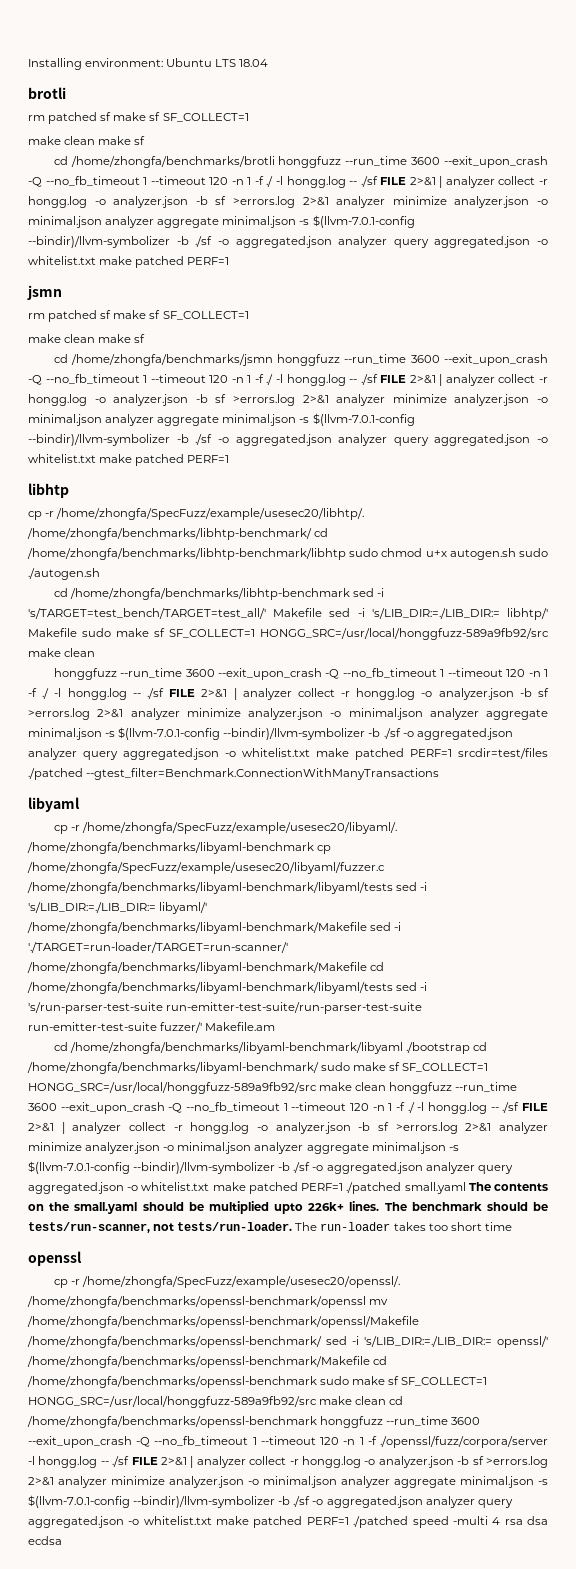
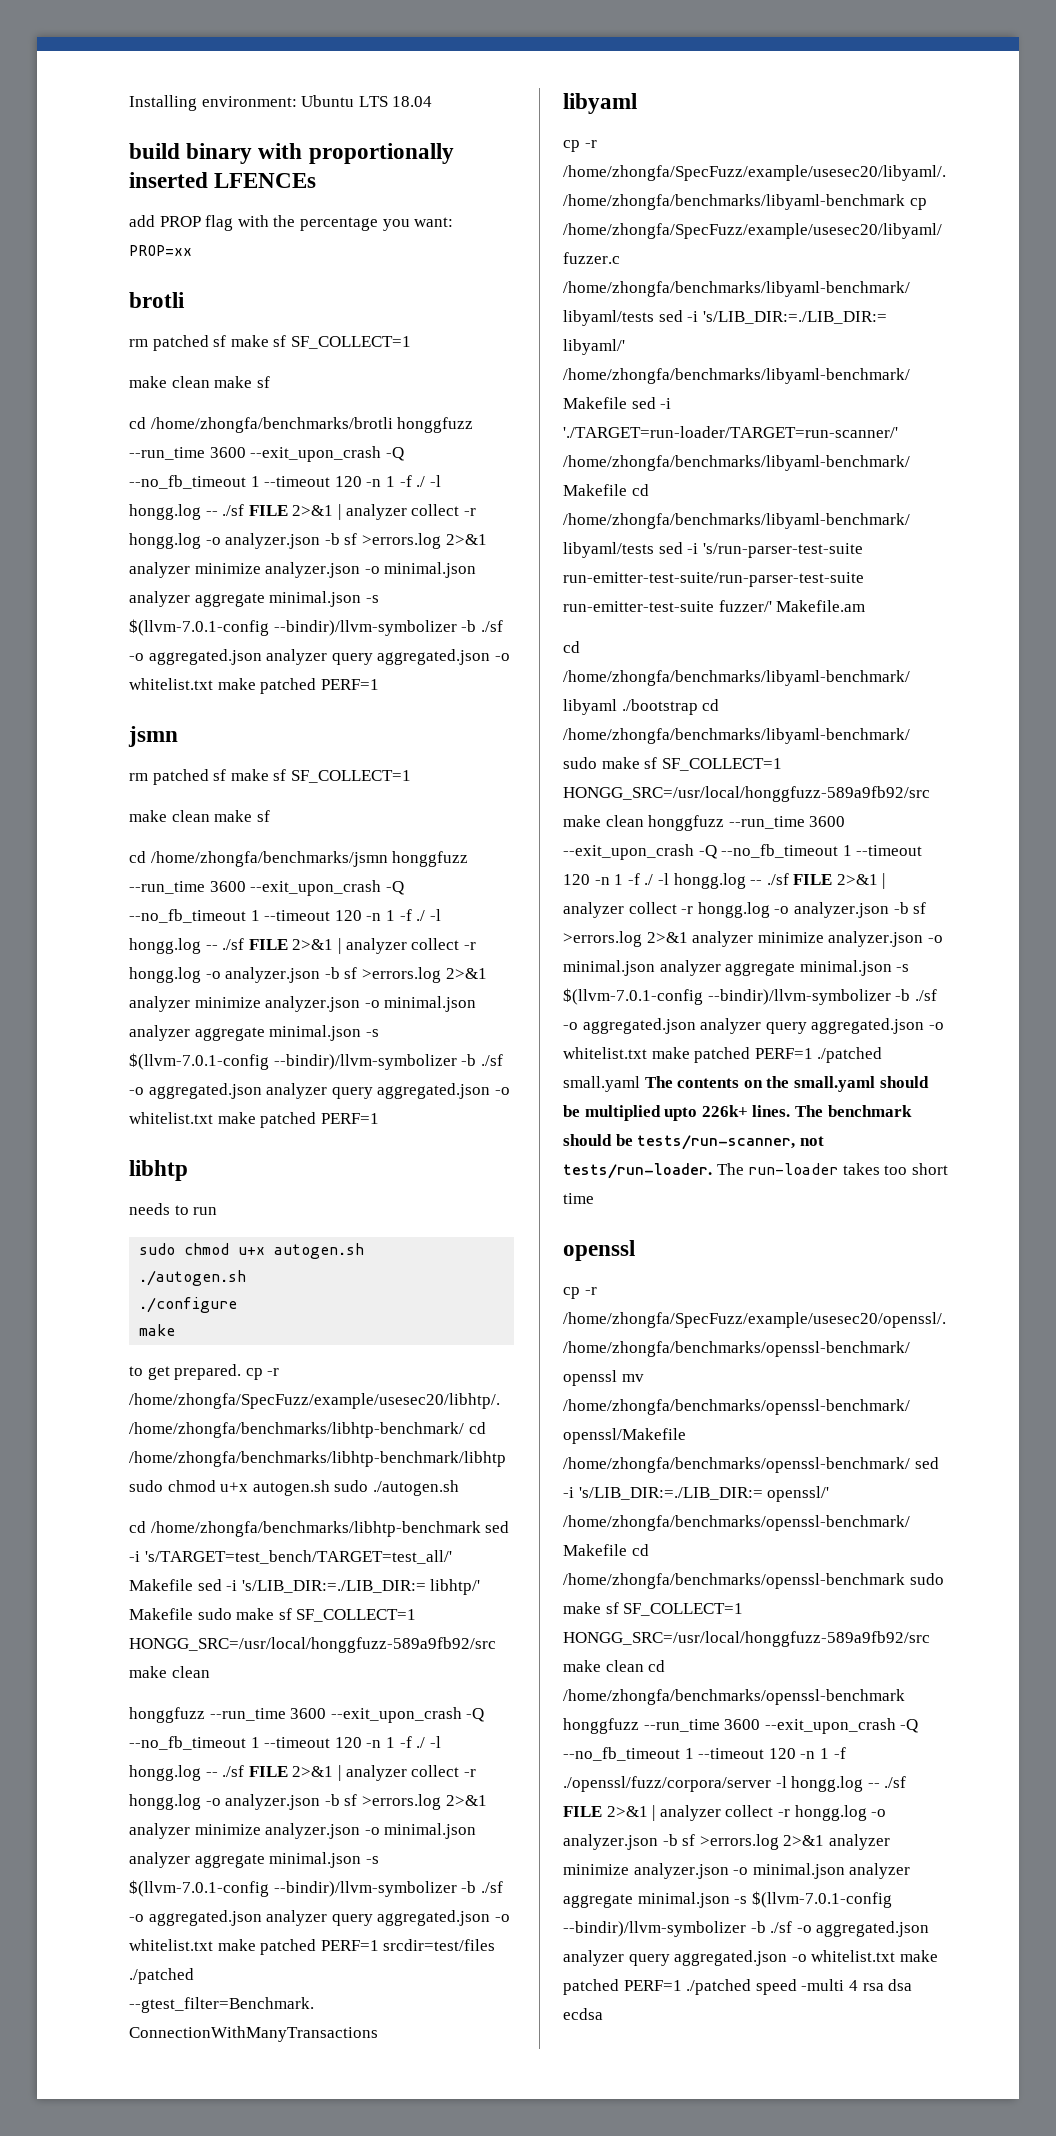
(269, 63) none -> [129,143,454,164] [129,172,317,188] [129,215,454,231] [129,245,192,256] // build binary with proportionally inserted LFENCEs // add PROP flag with the percentage you want: PROP=xx
(69, 490) none -> [129,1203,218,1215] [139,1243,365,1259] [139,1270,247,1286] [139,1297,238,1313] [139,1324,176,1336] [129,1364,242,1380] needs to run // sudo chmod u+x autogen.sh // ./autogen.sh // ./configure // make // to get prepared.

